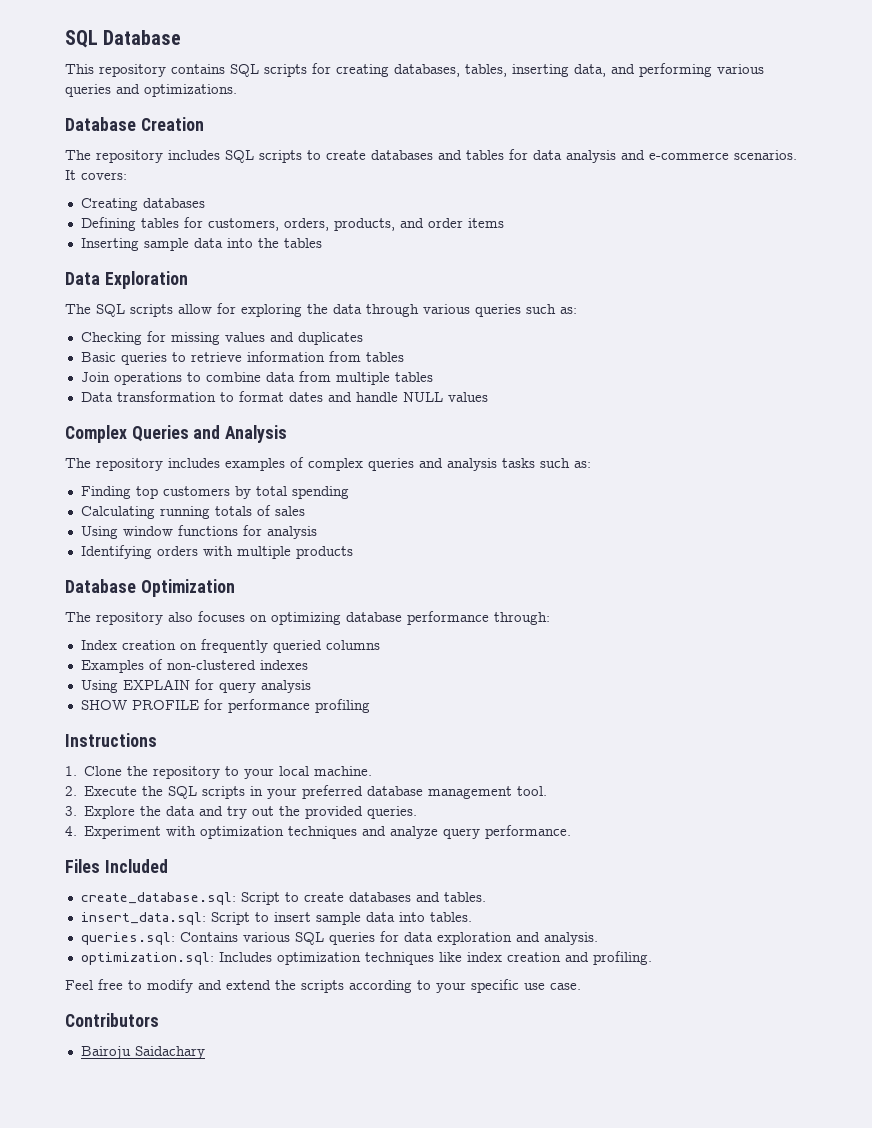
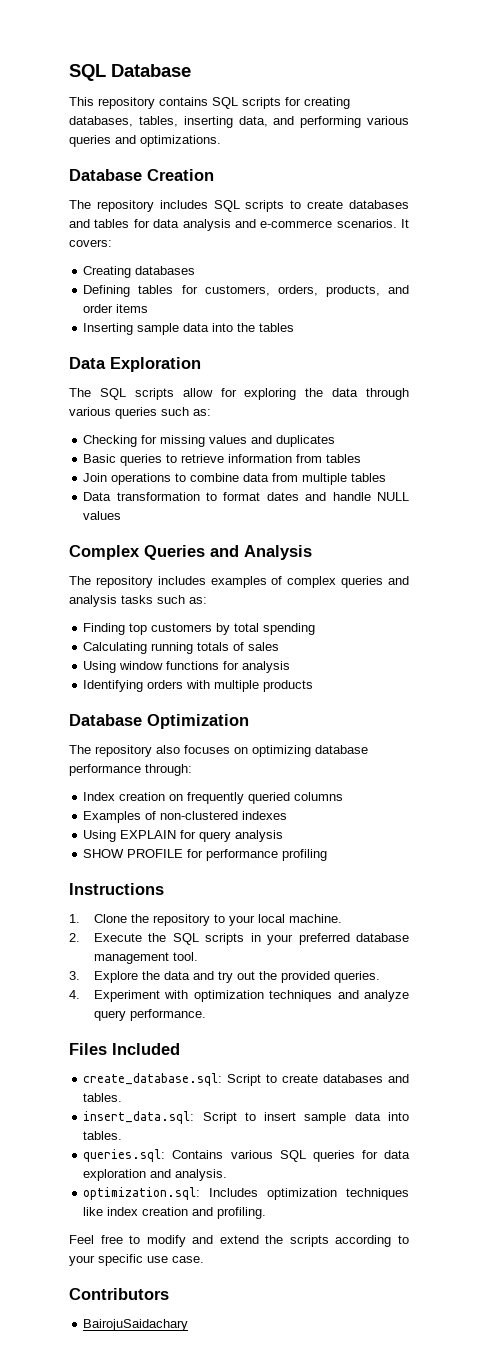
[80,1046,205,1059] Bairoju Saidachary -> [83,1319,189,1331] BairojuSaidachary

